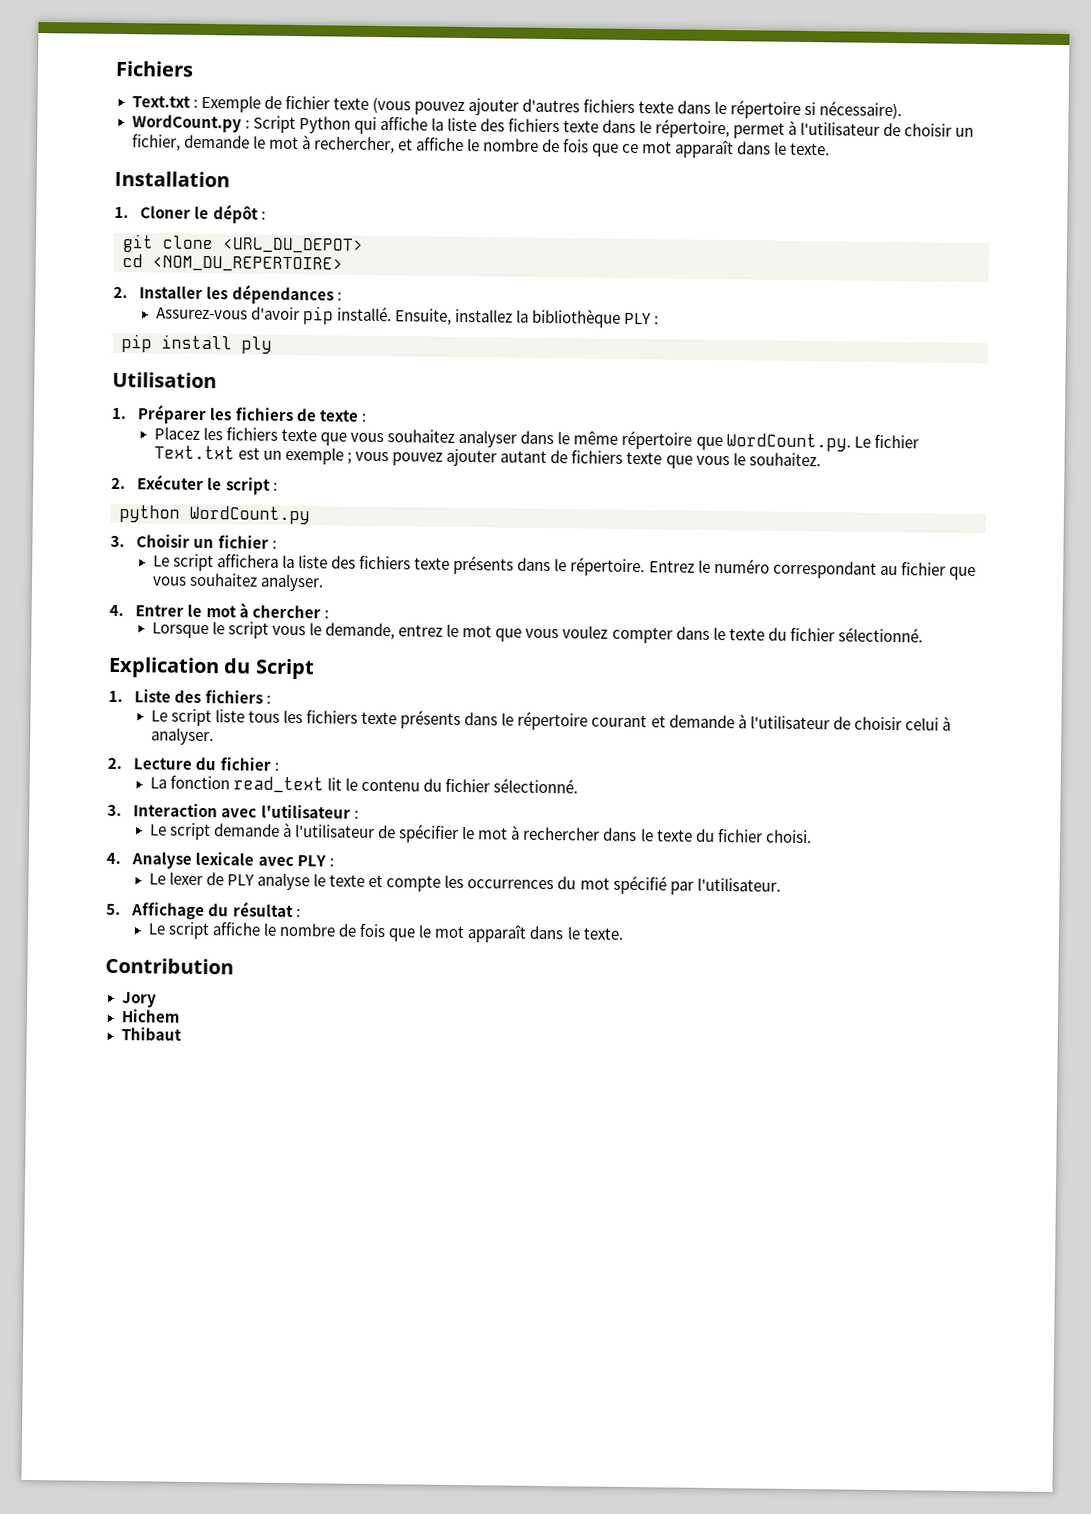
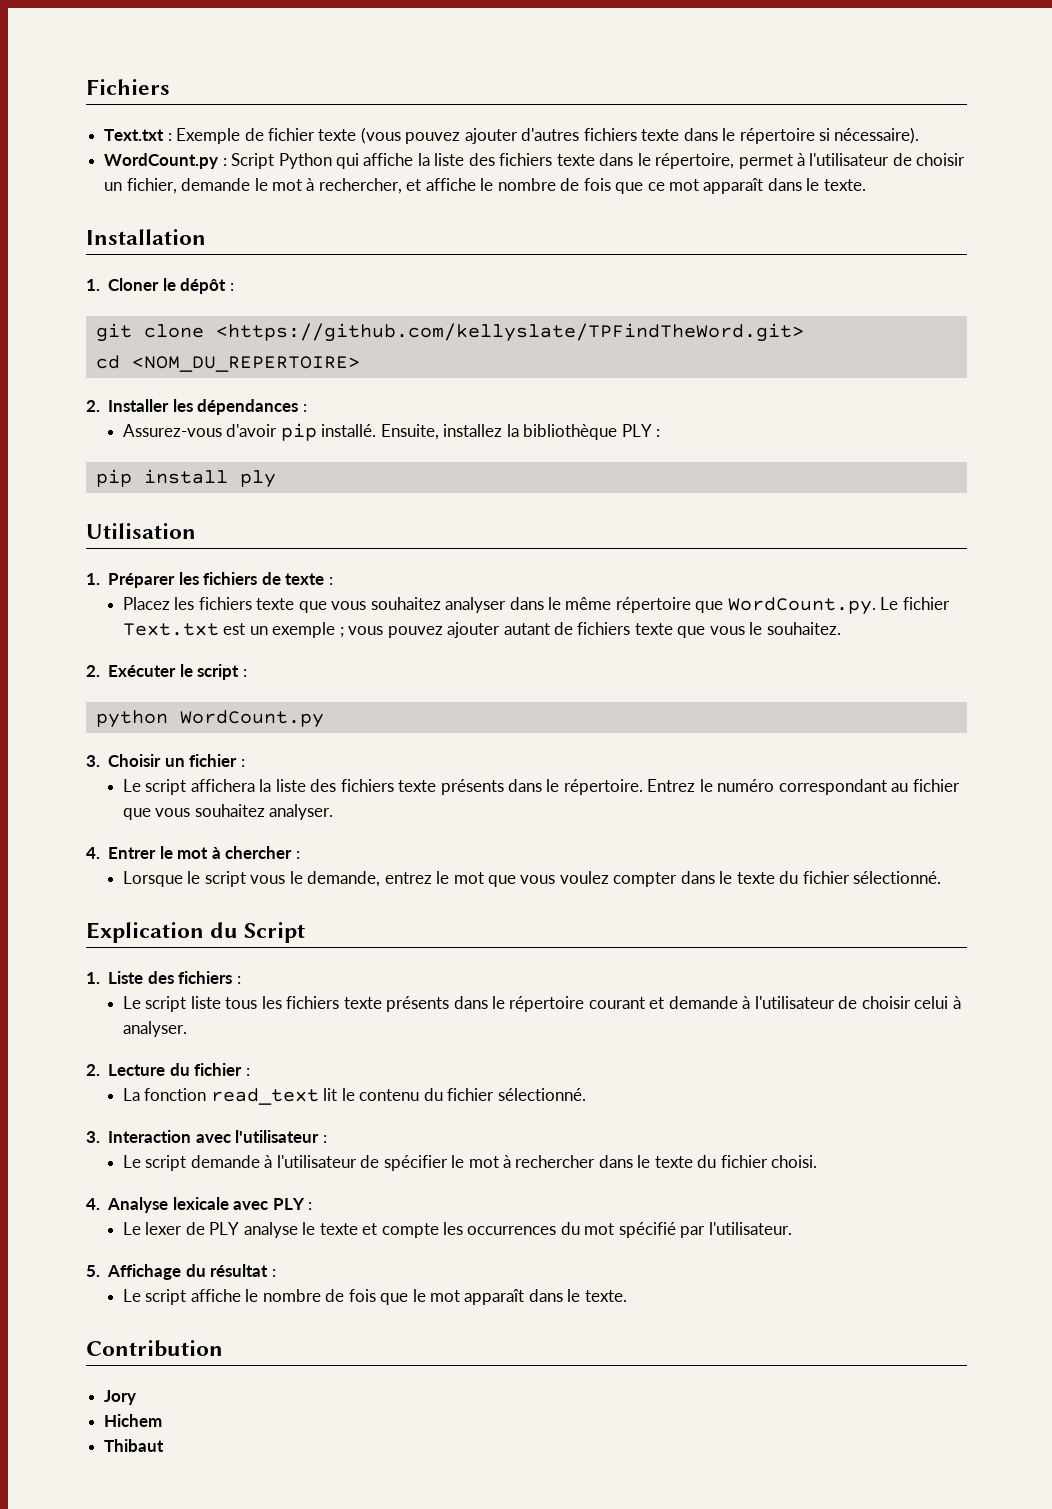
[222,237,364,254] <URL_DU_DEPOT> -> [215,323,804,342] <https://github.com/kellyslate/TPFindTheWord.git>

